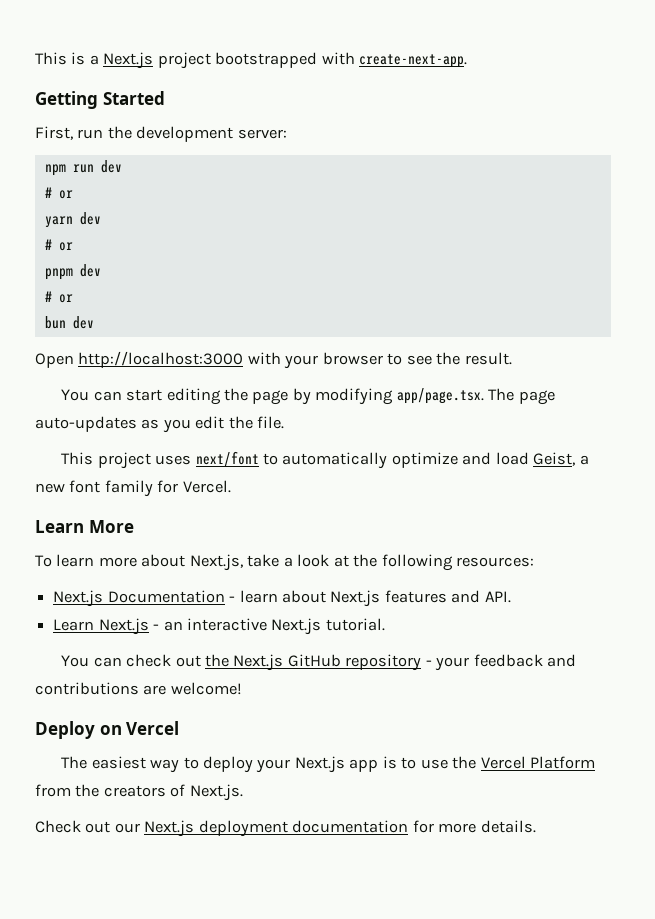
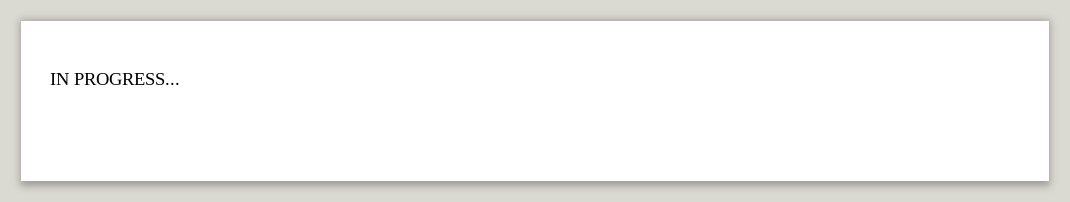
[35,52,468,69] [35,91,165,109] [35,126,287,142] [44,160,122,176] [44,187,73,199] [44,212,101,228] [44,239,73,251] [44,264,101,280] [44,291,73,303] [44,316,94,329] [35,351,512,369] [61,388,555,405] [35,416,285,433] [61,451,589,469] [35,480,231,497] [35,520,134,533] [35,554,535,571] [53,590,511,607] [53,618,385,635] [61,654,577,671] [35,682,242,695] [35,721,180,739] [61,756,596,773] [35,784,243,801] [35,820,536,837] This is a Next.js project bootstrapped with create-next-app. // Getting Started // First, run the development server: // npm run dev // # or // yarn dev // # or // pnpm dev // # or // bun dev // Open http://localhost:3000 with your browser to see the result. // You can start editing the page by modifying app/page.tsx. The page auto-updates as you edit the file. // This project uses next/font to automatically optimize and load Geist, a new font family for Vercel. // Learn More // To learn more about Next.js, take a look at the following resources: // Next.js Documentation - learn about Next.js features and API. // Learn Next.js - an interactive Next.js tutorial. // You can check out the Next.js GitHub repository - your feedback and contributions are welcome! // Deploy on Vercel // The easiest way to deploy your Next.js app is to use the Vercel Platform from the creators of Next.js. // Check out our Next.js deployment documentation for more details. -> [50,73,180,85] IN PROGRESS...

